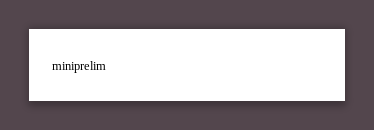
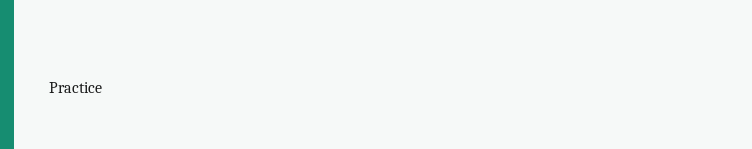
[52,61,106,73] miniprelim -> [49,82,102,93] Practice

